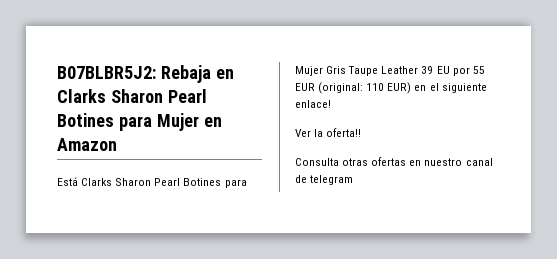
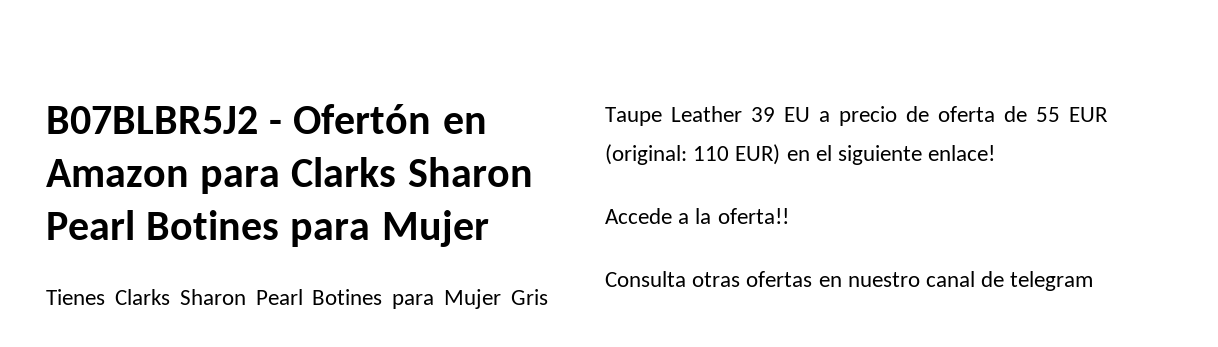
[57,65,234,83] [57,89,207,103] [57,113,222,131] [57,138,117,151] [57,177,78,186] B07BLBR5J2: Rebaja en Clarks Sharon Pearl Botines para Mujer en Amazon // Está -> [46,104,487,134] [46,157,533,194] [46,210,489,247] [46,289,105,305] B07BLBR5J2 - Ofertón en Amazon para Clarks Sharon Pearl Botines para Mujer // Tienes
[452,67,470,76] por -> [819,106,1027,126] a precio de oferta de
[295,129,311,137] Ver -> [605,208,690,224] Accede a

